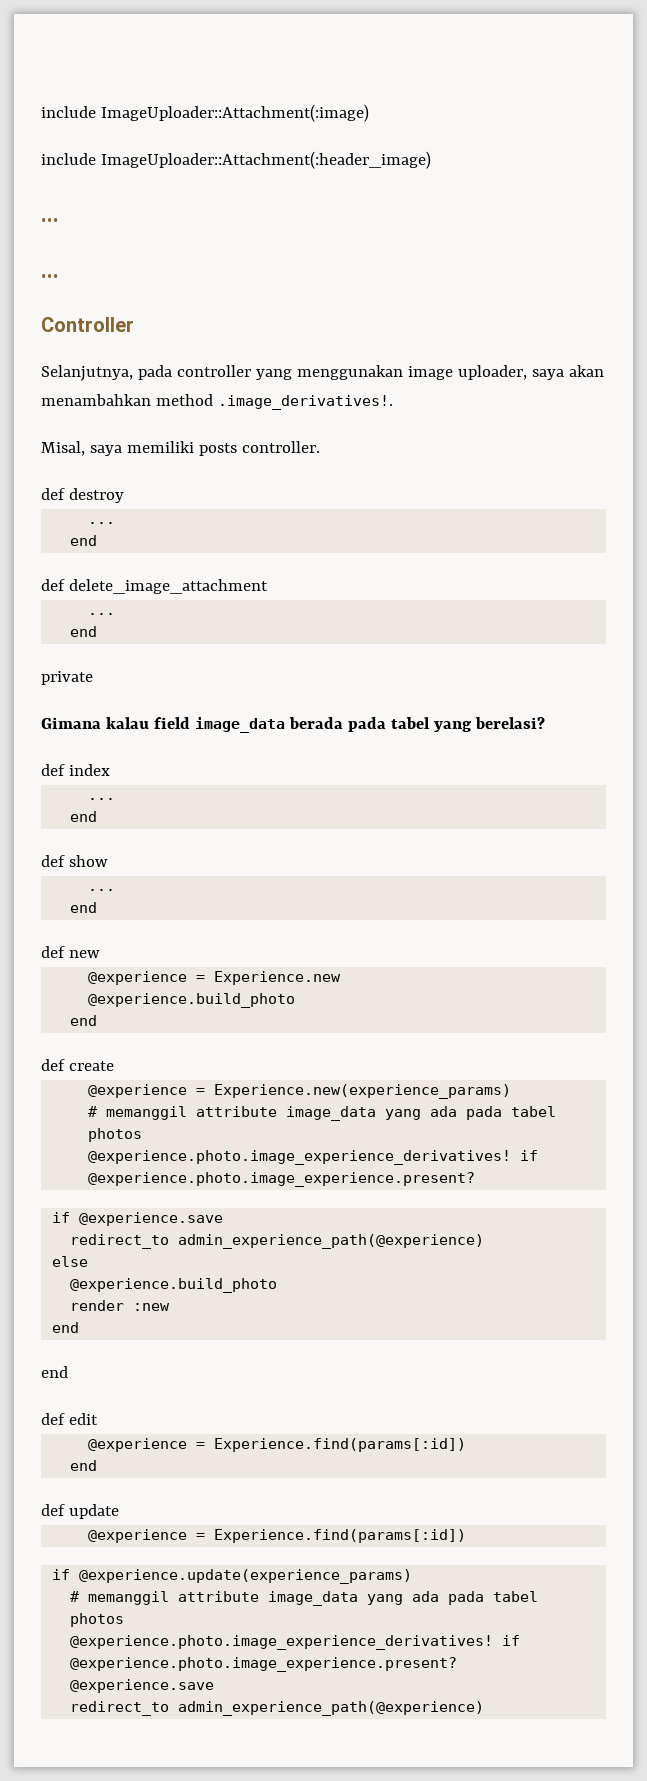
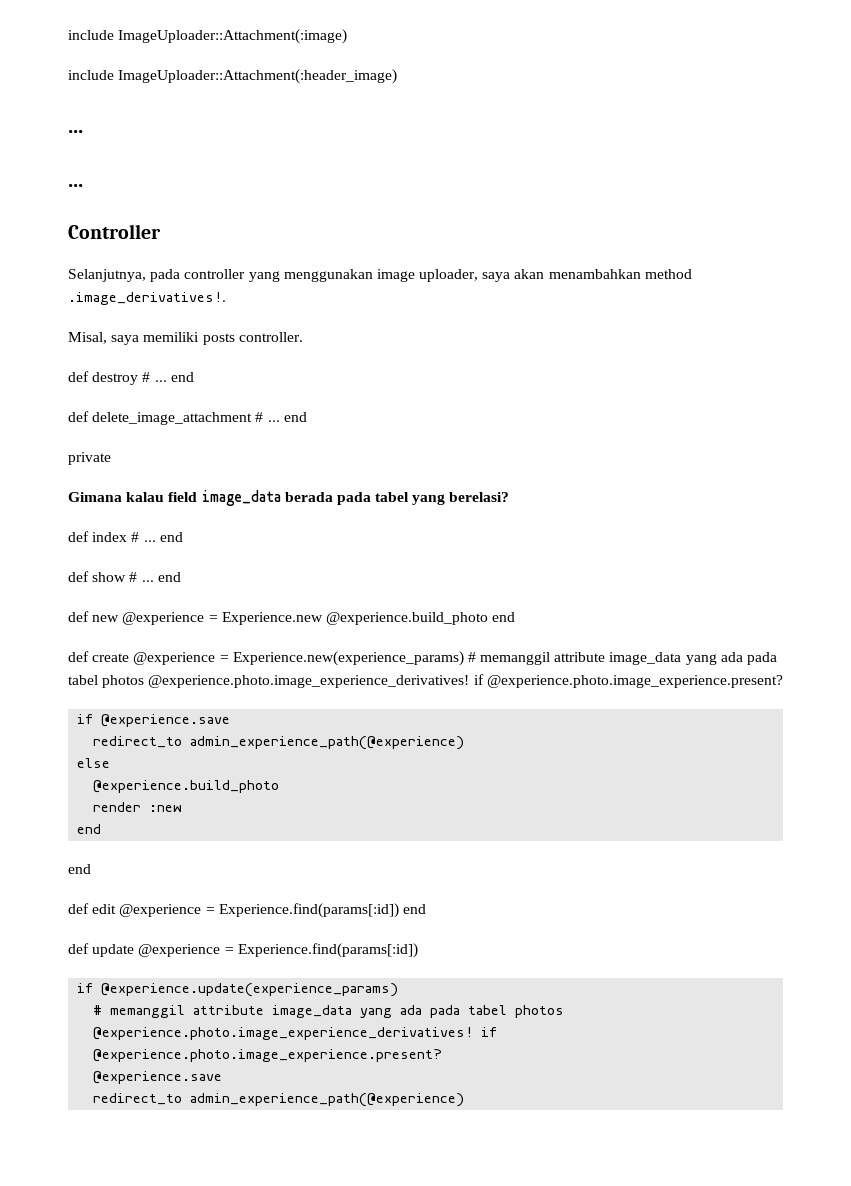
[88,522,116,524] // ... // -> [142,372,167,382] # ...
[88,613,116,615] // ... // -> [255,412,280,422] # ...
[88,798,116,800] // ... // -> [131,532,156,542] # ...
[88,889,116,891] // ... // -> [129,572,154,582] # ...
(100, 954) // -> (120, 618) none
[88,993,296,1008] // @experience.build_photo // -> [325,612,488,625] @experience.build_photo
(114, 1066) // -> (130, 657) none
[88,1106,557,1121] [88,1128,143,1142] // # memanggil attribute image_data yang ada pada tabel photos // -> [467,652,778,665] [68,675,145,688] # memanggil attribute image_data yang ada pada tabel photos
[88,1438,467,1452] // @experience = Experience.find(params[:id]) // -> [119,903,399,918] @experience = Experience.find(params[:id])
(119, 1511) // -> (135, 950) none

